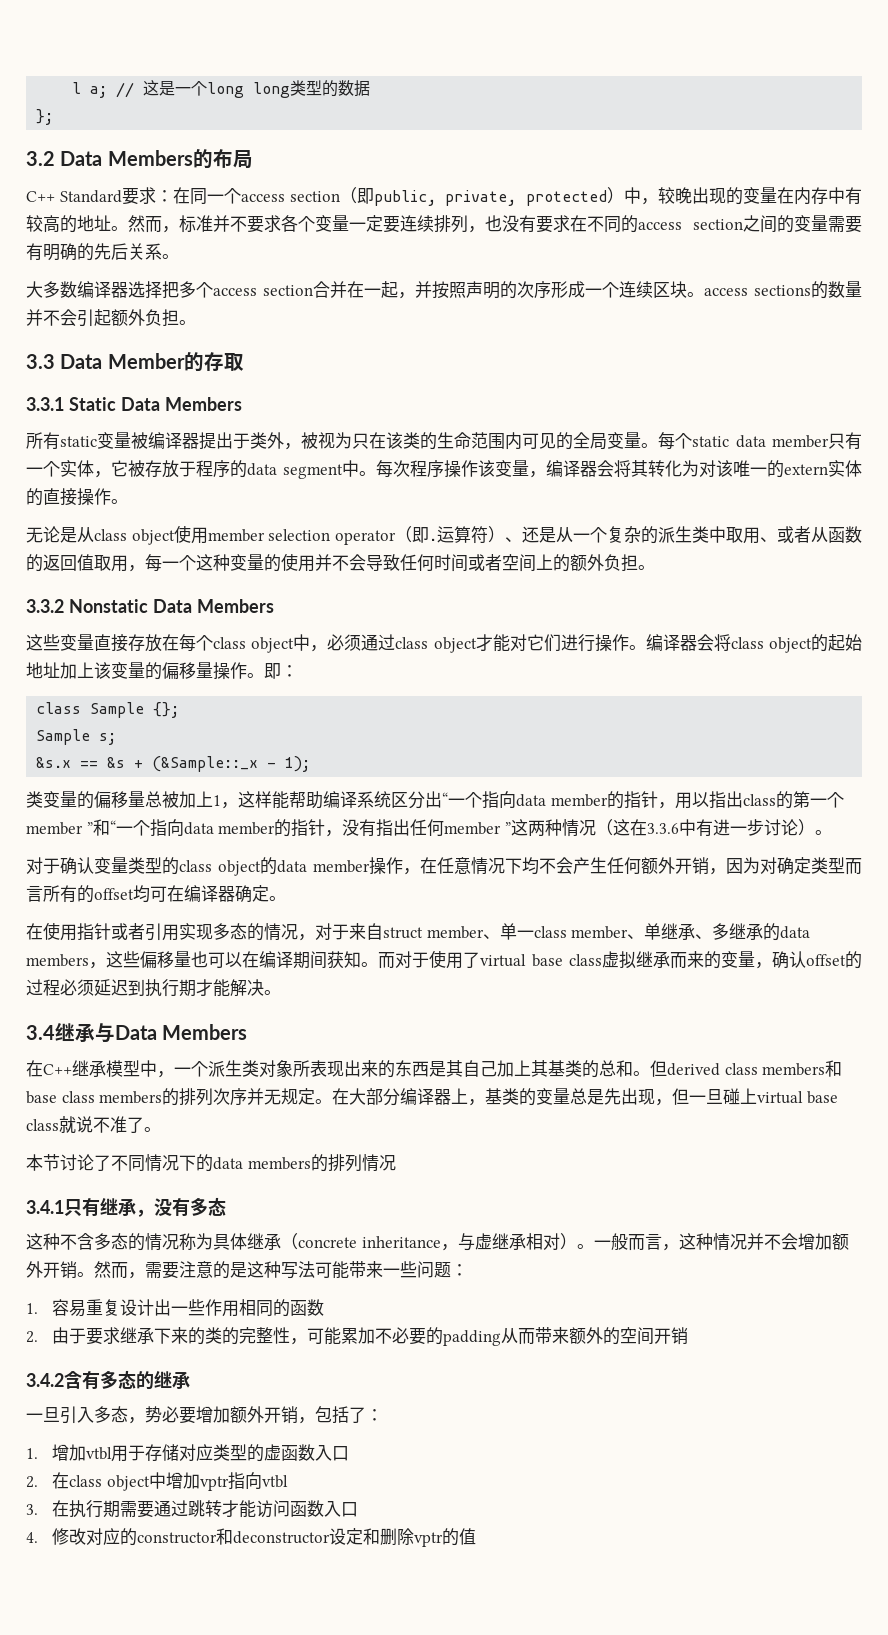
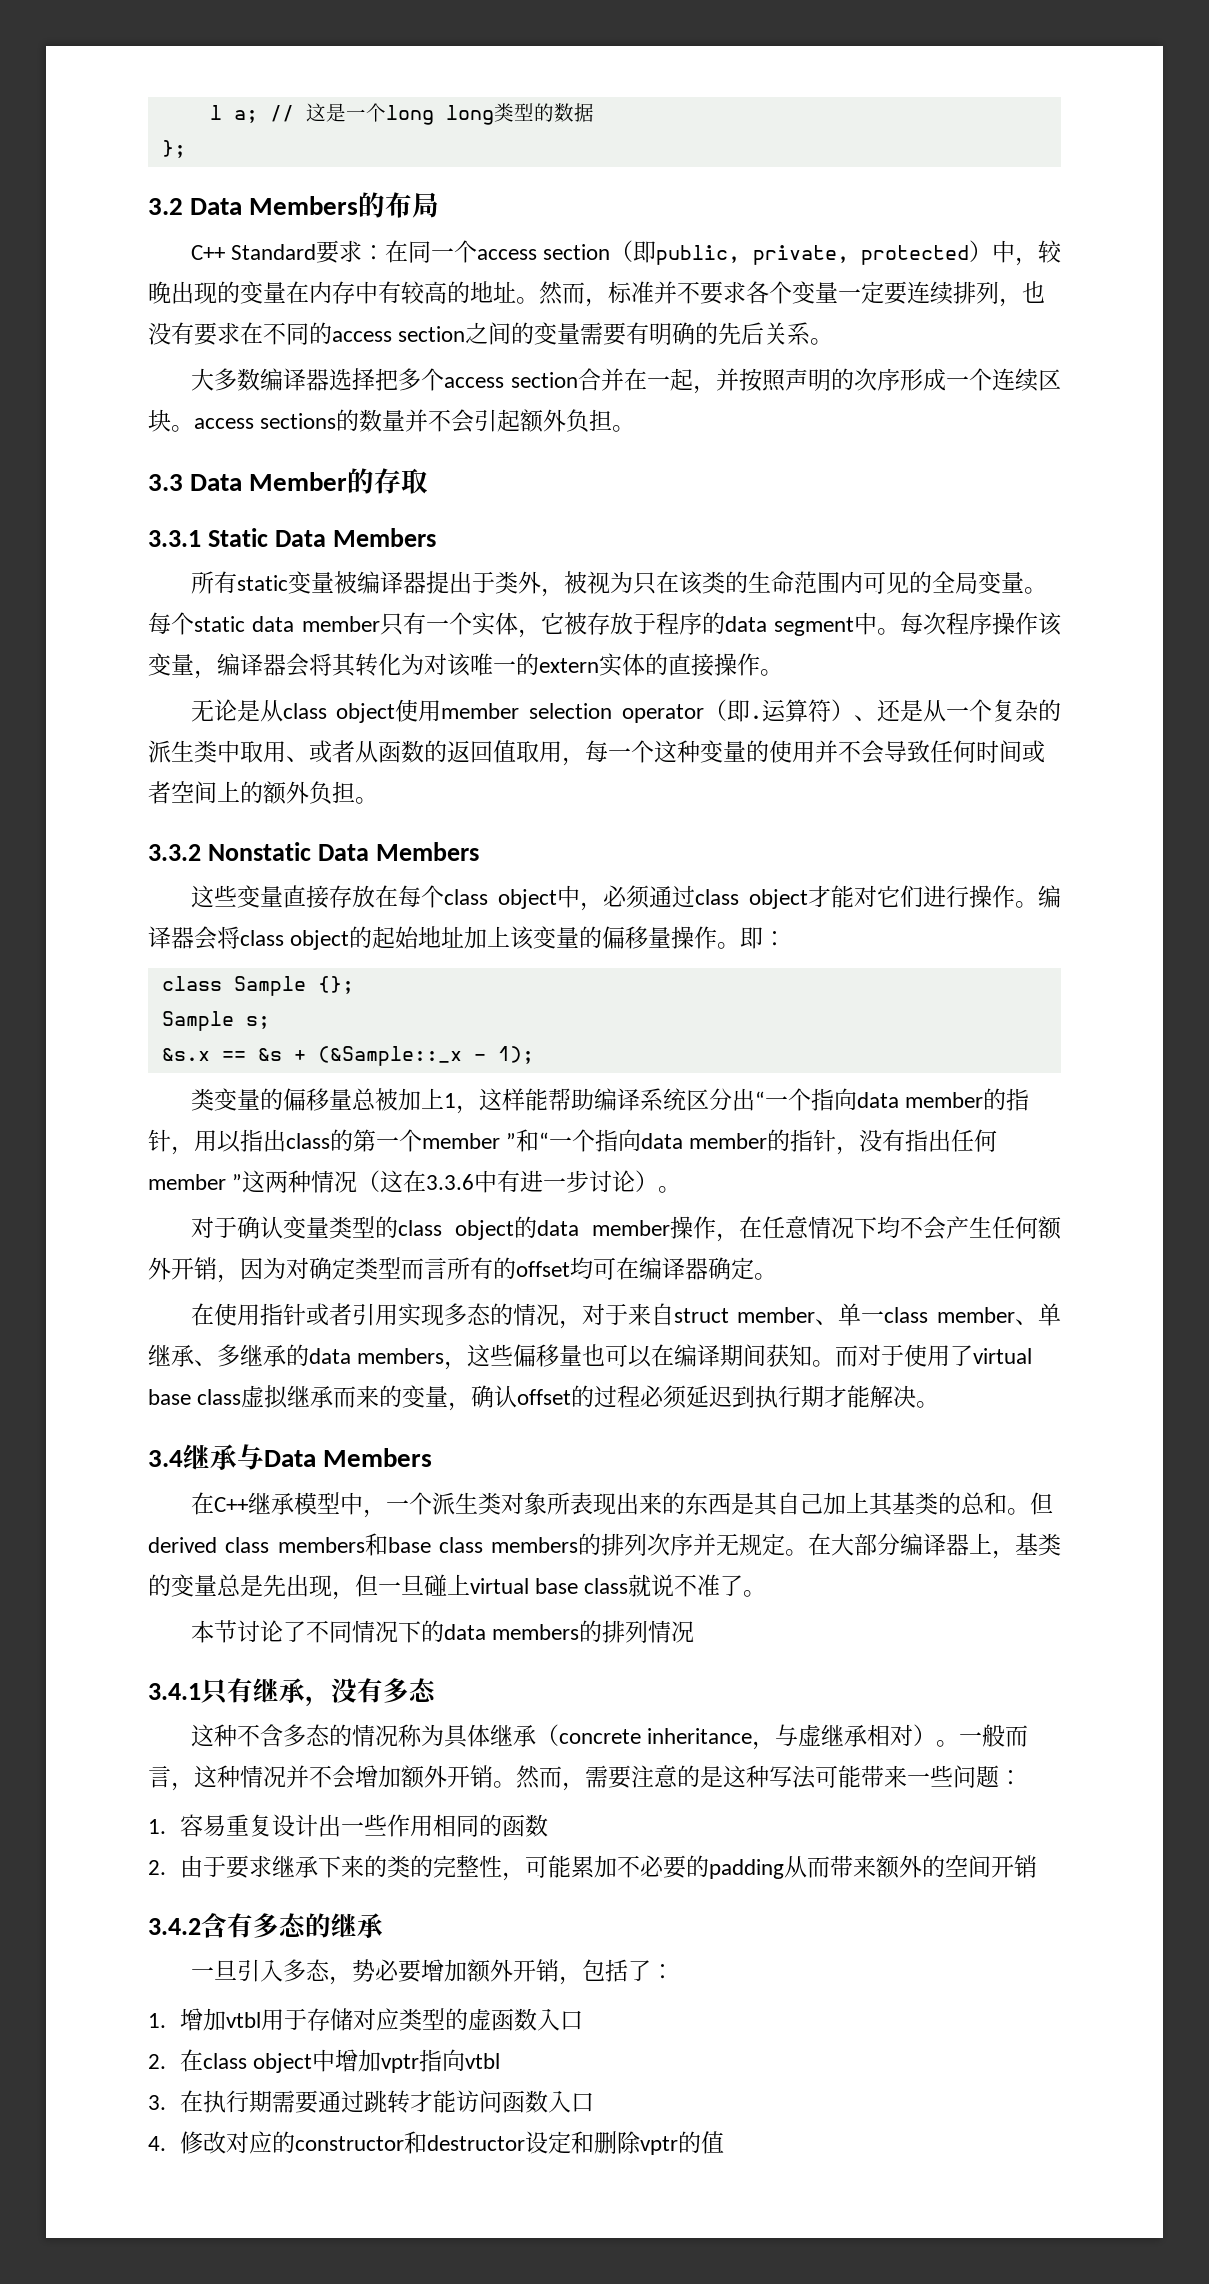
[233,1531,331,1544] deconstructor -> [427,2135,526,2151] destructor

